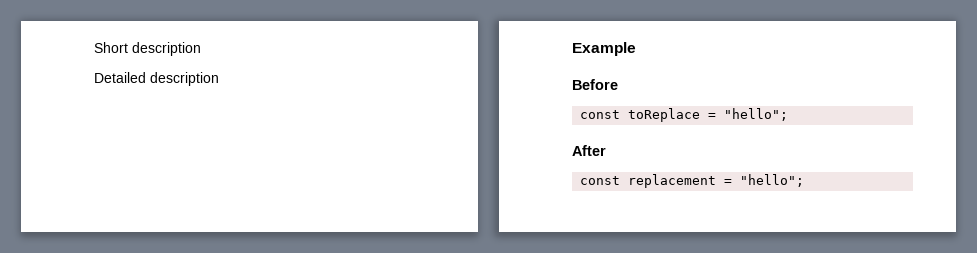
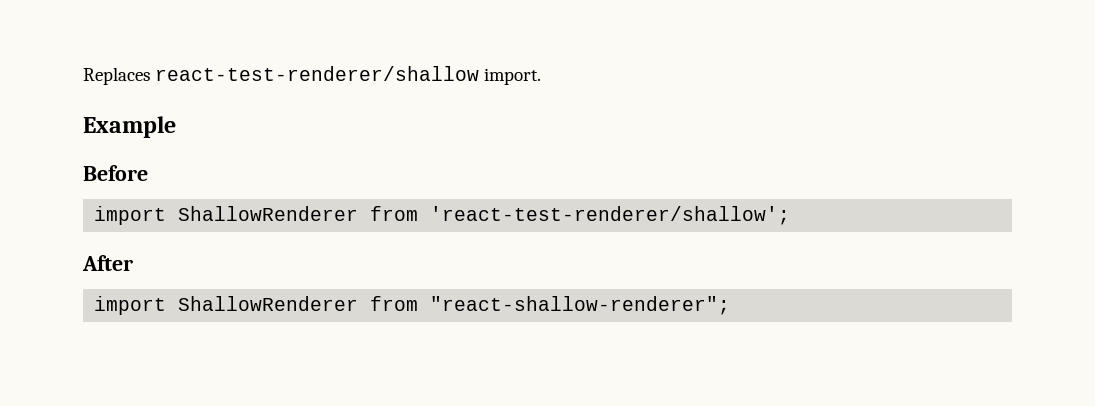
[94,42,201,56] [94,72,219,86] [572,42,636,56] [572,79,618,90] [580,108,789,122] [572,145,606,156] [580,174,805,188] Short description // Detailed description // Example // Before // const toReplace = "hello"; // After // const replacement = "hello"; -> [83,66,542,85] [83,116,176,138] [83,165,148,181] [94,206,791,225] [82,255,133,271] [94,296,731,315] Replaces react-test-renderer/shallow import. // Example // Before // import ShallowRenderer from 'react-test-renderer/shallow'; // After // import ShallowRenderer from "react-shallow-renderer";

